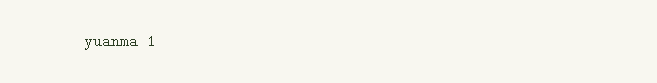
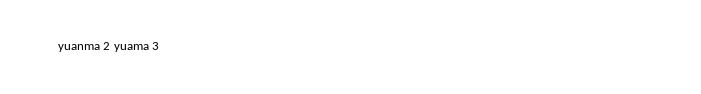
[147,34,156,48] 1 -> [103,42,160,52] 2 yuama 3

